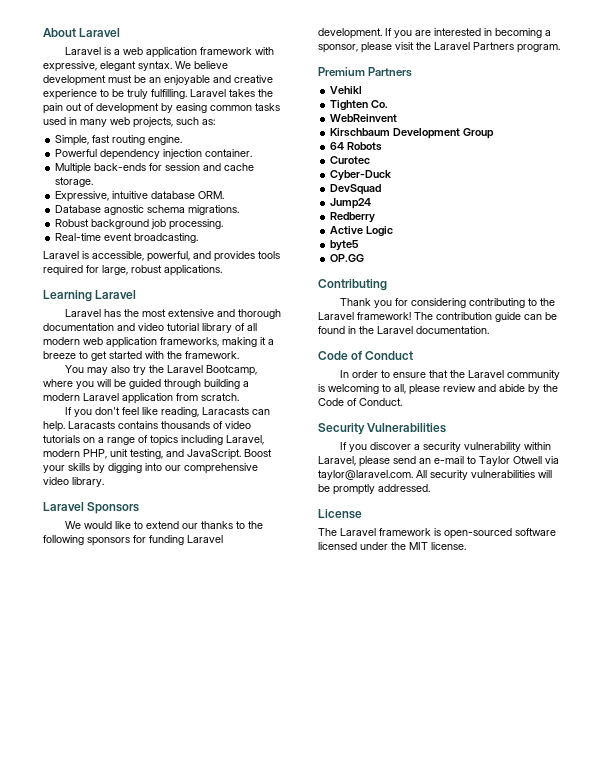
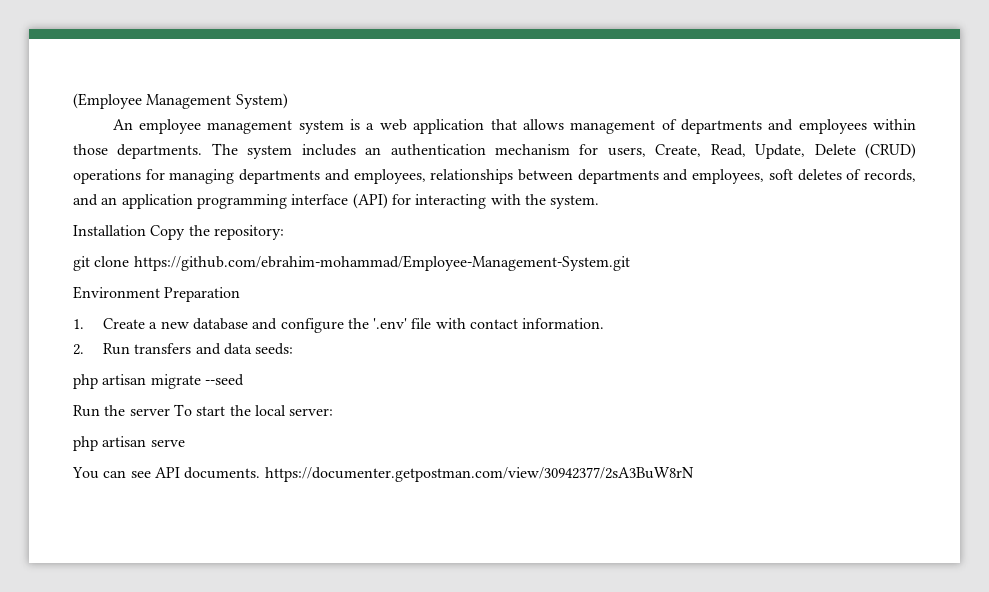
[43,28,121,37] [64,47,274,58] [43,61,228,72] [43,75,273,86] [43,89,273,100] [43,103,280,114] [43,117,215,128] [55,135,183,146] [55,149,253,160] [55,163,255,174] [55,177,94,187] [55,191,225,202] [55,205,240,215] [55,219,224,230] [55,233,199,243] [43,251,280,262] [43,265,222,276] [43,290,137,302] [64,309,281,319] [43,323,257,333] [43,337,274,348] [43,351,239,361] [64,365,257,376] [43,379,249,389] [43,393,239,404] [64,407,270,417] [43,421,251,432] [43,435,264,446] [43,449,272,460] [43,463,258,474] [43,477,104,487] [43,502,140,514] [64,521,263,529] [43,535,223,546] [318,28,551,39] [318,42,560,53] [318,67,413,77] [330,86,363,94] [330,100,389,111] [330,114,398,122] [330,128,495,139] [330,142,383,151] [330,156,371,164] [330,170,392,181] [330,184,382,195] [330,198,372,209] [330,212,376,223] [330,226,394,237] [330,240,360,251] [330,254,365,262] [318,279,387,291] [339,298,555,308] [318,312,557,322] [318,326,489,334] [318,351,414,360] [339,370,560,380] [318,384,558,395] [318,398,402,406] [318,423,447,435] [339,442,551,452] [318,456,559,467] [318,470,552,480] [318,484,430,495] [318,509,362,519] [318,528,556,539] [318,542,466,550] About Laravel // Laravel is a web application framework with expressive, elegant syntax. We believe development must be an enjoyable and creative experience to be truly fulfilling. Laravel takes the pain out of development by easing common tasks used in many web projects, such as: // Simple, fast routing engine. // Powerful dependency injection container. // Multiple back-ends for session and cache storage. // Expressive, intuitive database ORM. // Database agnostic schema migrations. // Robust background job processing. // Real-time event broadcasting. // Laravel is accessible, powerful, and provides tools required for large, robust applications. // Learning Laravel // Laravel has the most extensive and thorough documentation and video tutorial library of all modern web application frameworks, making it a breeze to get started with the framework. // You may also try the Laravel Bootcamp, where you will be guided through building a modern Laravel application from scratch. // If you don't feel like reading, Laracasts can help. Laracasts contains thousands of video tutorials on a range of topics including Laravel, modern PHP, unit testing, and JavaScript. Boost your skills by digging into our comprehensive video library. // Laravel Sponsors // We would like to extend our thanks to the following sponsors for funding Laravel development. If you are interested in becoming a sponsor, please visit the Laravel Partners program. // Premium Partners // Vehikl // Tighten Co. // WebReinvent // Kirschbaum Development Group // 64 Robots // Curotec // Cyber-Duck // DevSquad // Jump24 // Redberry // Active Logic // byte5 // OP.GG // Contributing // Thank you for considering contributing to the Laravel framework! The contribution guide can be found in the Laravel documentation. // Code of Conduct // In order to ensure that the Laravel community is welcoming to all, please review and abide by the Code of Conduct. // Security Vulnerabilities // If you discover a security vulnerability within Laravel, please send an e-mail to Taylor Otwell via taylor@laravel.com. All security vulnerabilities will be promptly addressed. // License // The Laravel framework is open-sourced software licensed under the MIT license. -> [73,93,288,109] [112,119,916,134] [73,143,917,159] [73,169,916,184] [73,193,600,209] [73,225,284,240] [73,255,630,271] [73,286,241,302] [73,318,605,333] [73,343,294,355] [73,374,244,389] [73,404,334,417] [73,436,185,451] [72,467,694,482] (Employee Management System) // An employee management system is a web application that allows management of departments and employees within those departments. The system includes an authentication mechanism for users, Create, Read, Update, Delete (CRUD) operations for managing departments and employees, relationships between departments and employees, soft deletes of records, and an application programming interface (API) for interacting with the system. // Installation Copy the repository: // git clone https://github.com/ebrahim-mohammad/Employee-Management-System.git // Environment Preparation // 1. Create a new database and configure the '.env' file with contact information. // 2. Run transfers and data seeds: // php artisan migrate --seed // Run the server To start the local server: // php artisan serve // You can see API documents. https://documenter.getpostman.com/view/30942377/2sA3BuW8rN

